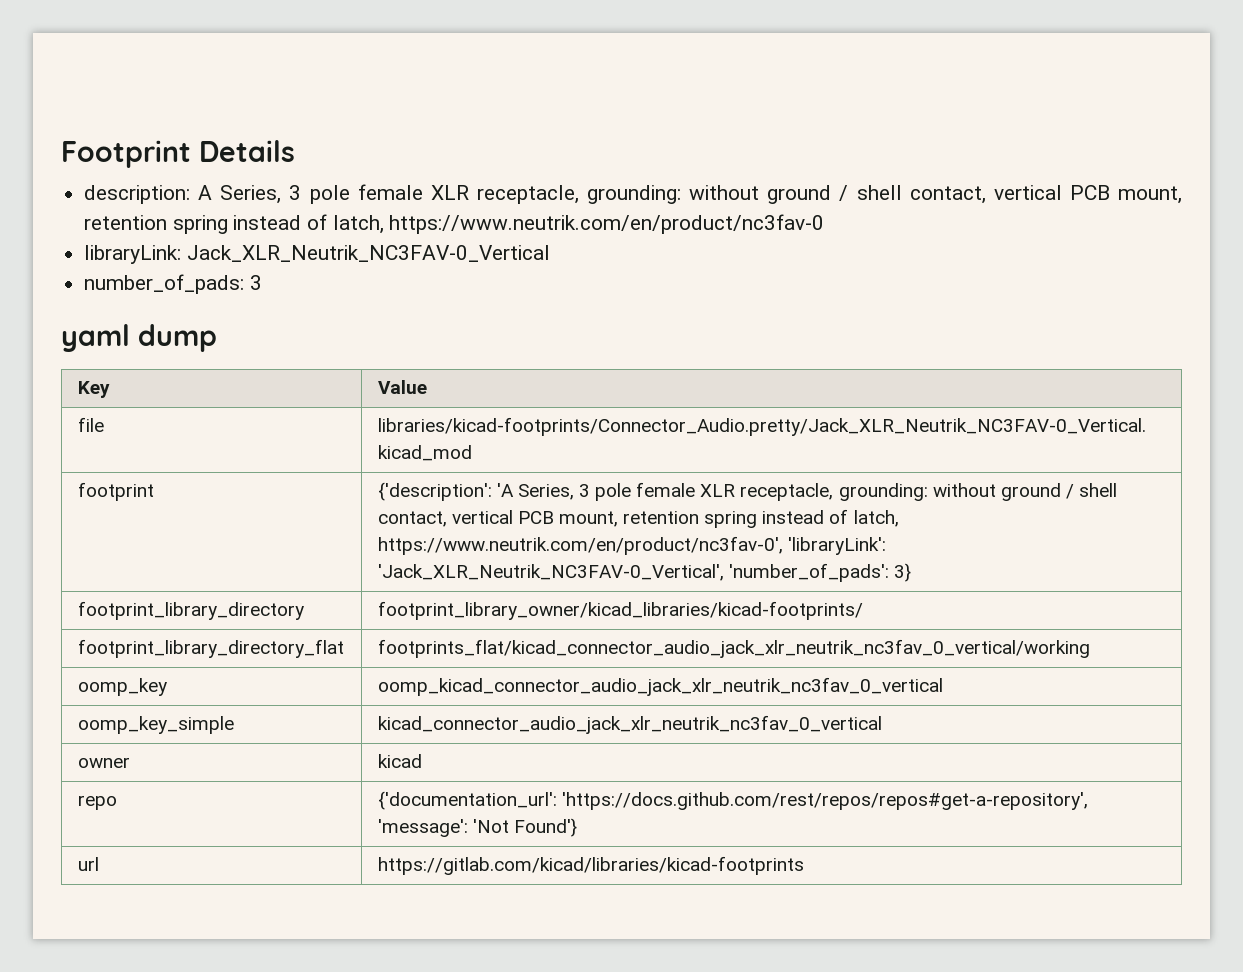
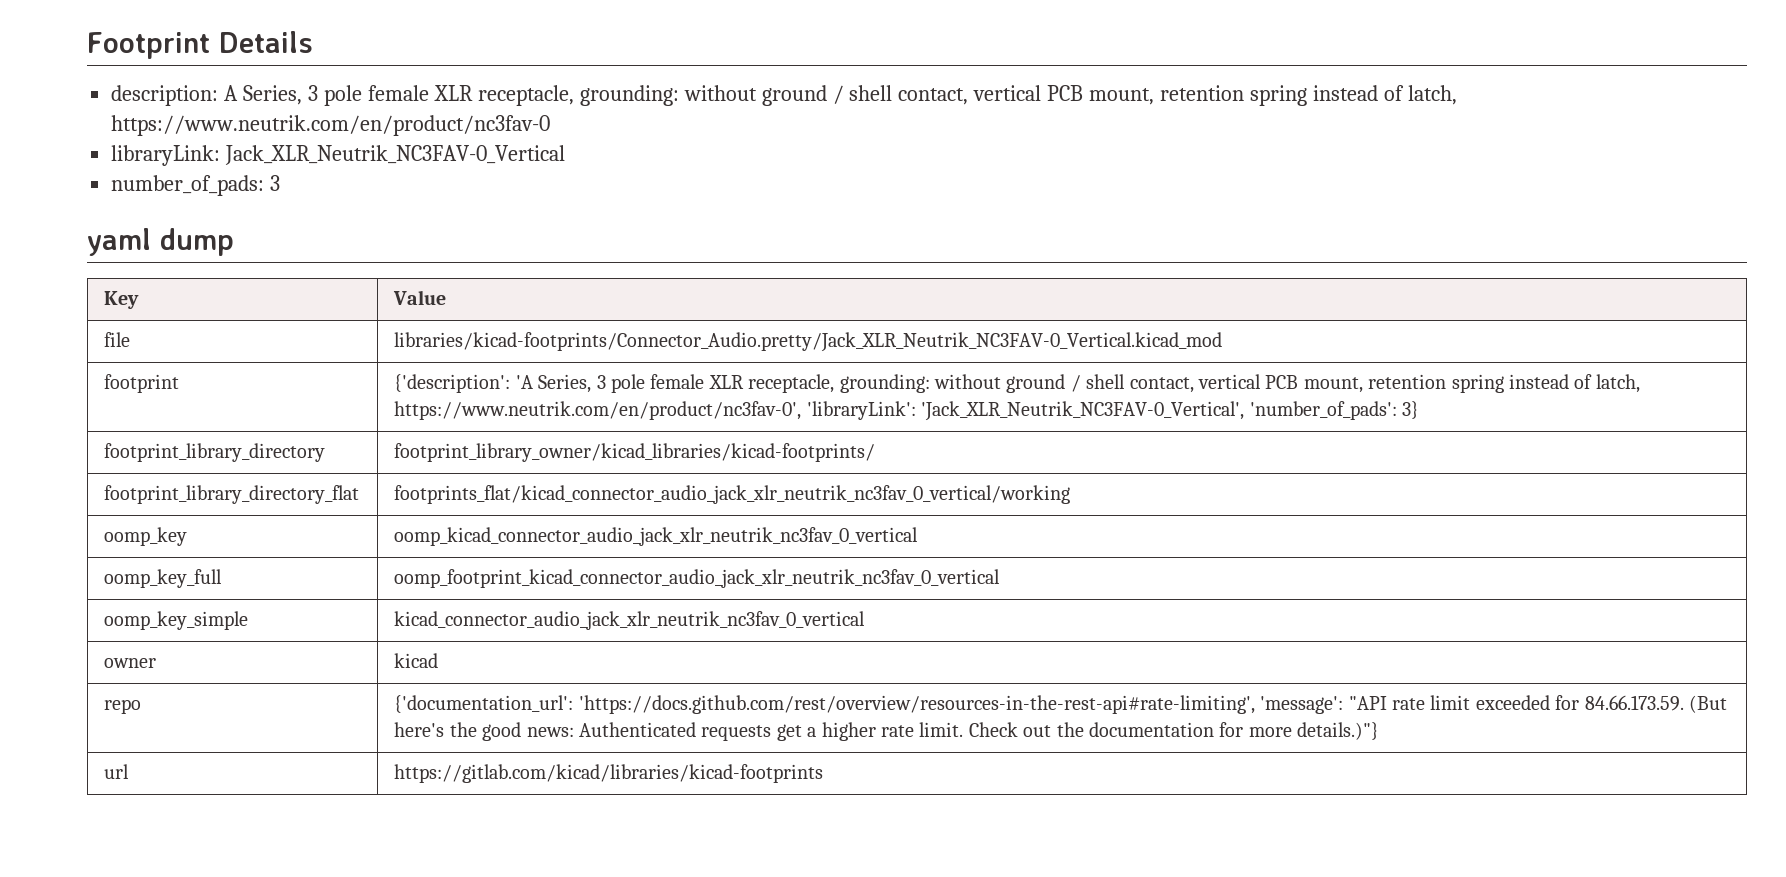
(943, 686) none -> [104,569,223,588] [394,569,1001,588] // oomp_key_full | oomp_footprint_kicad_connector_audio_jack_xlr_neutrik_nc3fav_0_vertical
[561,792,1088,810] [377,818,577,837] 'https://docs.github.com/rest/repos/repos#get-a-repository', 'message': 'Not Found'} -> [578,695,1728,714] [394,722,1380,741] 'https://docs.github.com/rest/overview/resources-in-the-rest-api#rate-limiting', 'message': "API rate limit exceeded for 84.66.173.59. (But here's the good news: Authenticated requests get a higher rate limit. Check out the documentation for more details.)"}

